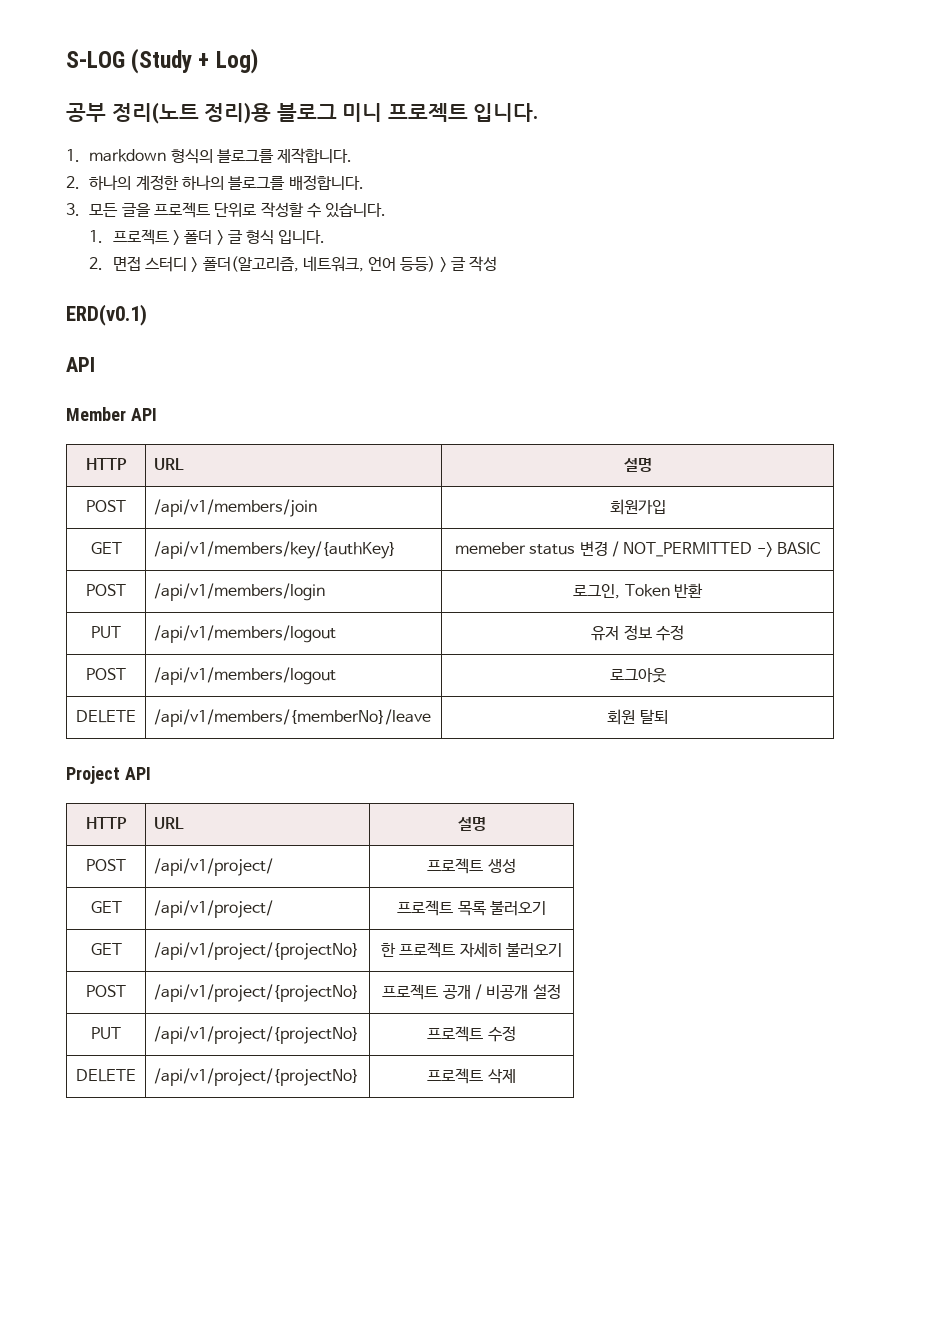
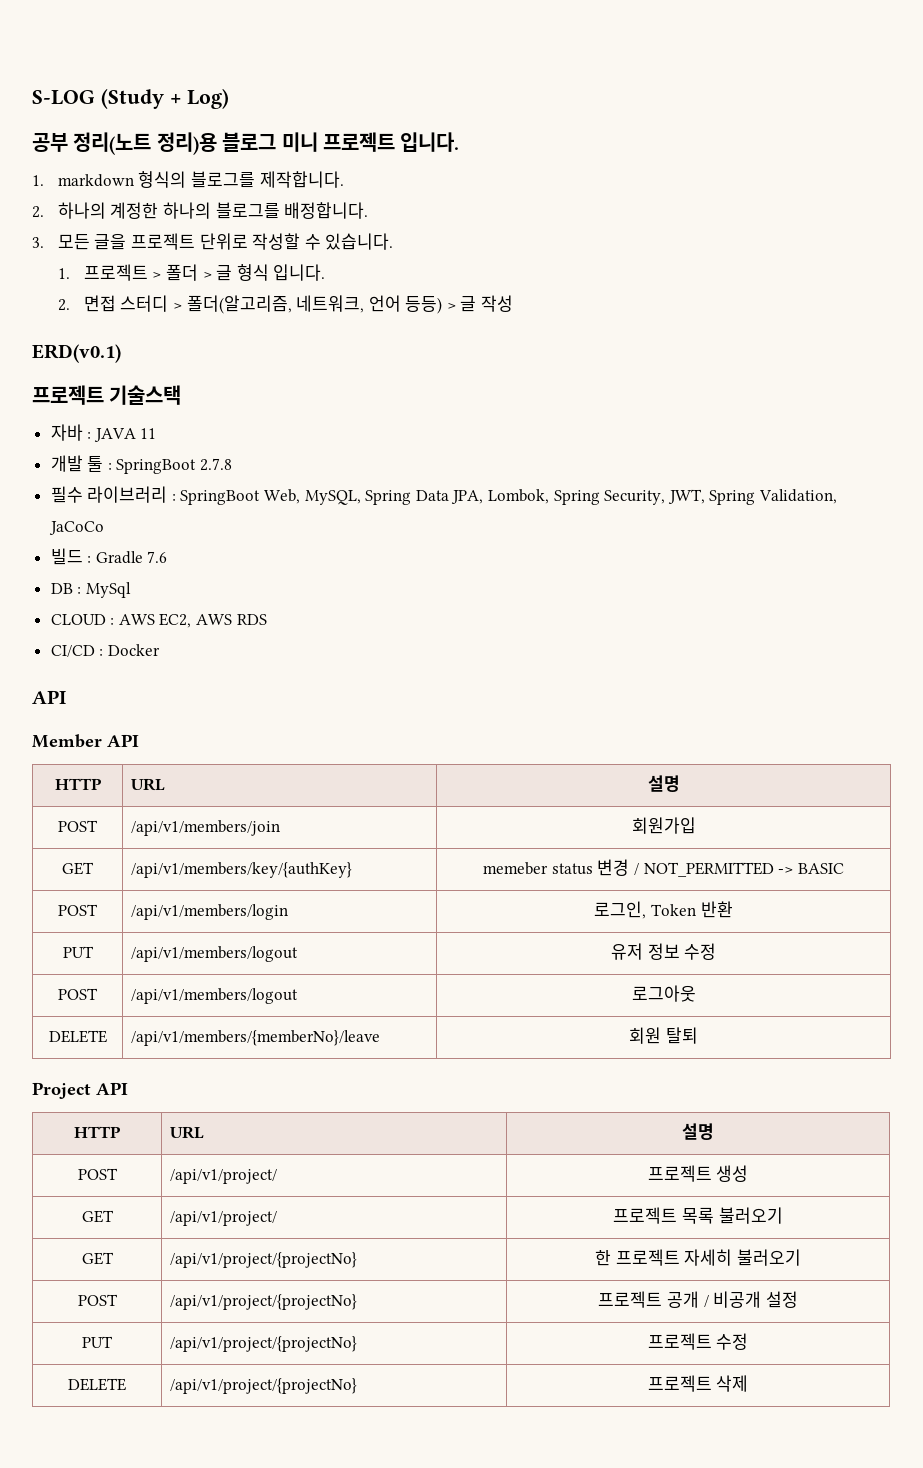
(147, 315) none -> [32,385,182,405] [50,424,157,442] [50,455,233,474] [50,486,837,505] [48,521,104,535] [50,548,168,565] [50,582,131,598] [50,613,267,628] [50,644,160,657] // 프로젝트 기술스택 // 자바 : JAVA 11 // 개발 툴 : SpringBoot 2.7.8 // 필수 라이브러리 : SpringBoot Web, MySQL, Spring Data JPA, Lombok, Spring Security, JWT, Spring Validation, JaCoCo // 빌드 : Gradle 7.6 // DB : MySql // CLOUD : AWS EC2, AWS RDS // CI/CD : Docker

